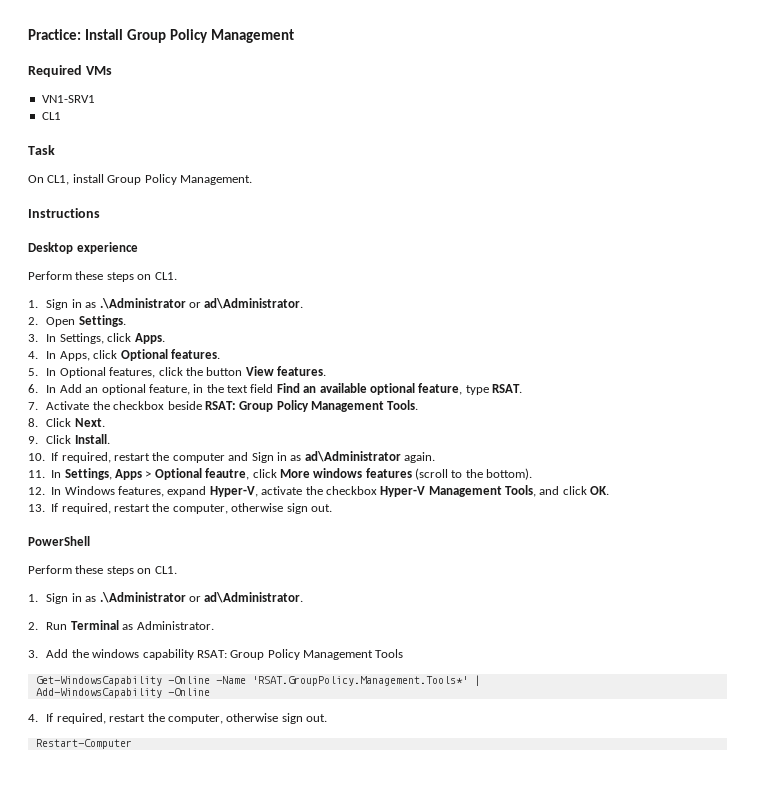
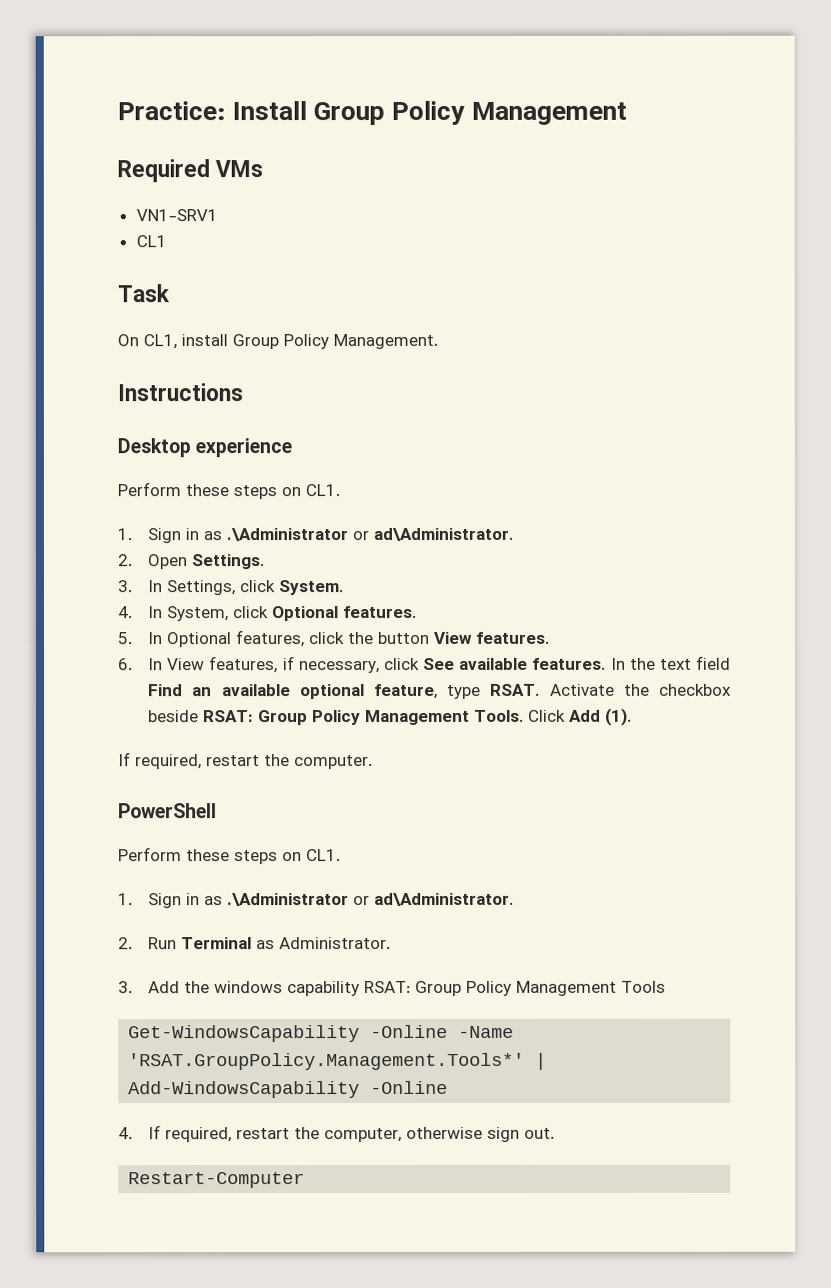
[134,333,165,344] Apps. -> [278,580,344,596] System.
[59,351,90,361] Apps, -> [166,606,229,622] System,
[59,384,204,395] Add an optional feature, in -> [167,656,626,674] View features, if necessary, click See available features. In
[28,402,38,410] // 7. -> (541, 689) none
[28,418,105,427] [28,434,110,444] [28,451,435,463] [28,468,533,480] [28,485,610,497] [28,503,332,514] // 8. Click Next. // 9. Click Install. // 10. If required, restart the computer and Sign in as ad\Administrator again. // 11. In Settings, Apps > Optional feautre, click More windows features (scroll to the bottom). // 12. In Windows features, expand Hyper-V, activate the checkbox Hyper-V Management Tools, and click OK. // 13. If required, restart the computer, otherwise sign out. -> [528,707,633,726] [118,752,373,770] Click Add (1). // If required, restart the computer.

